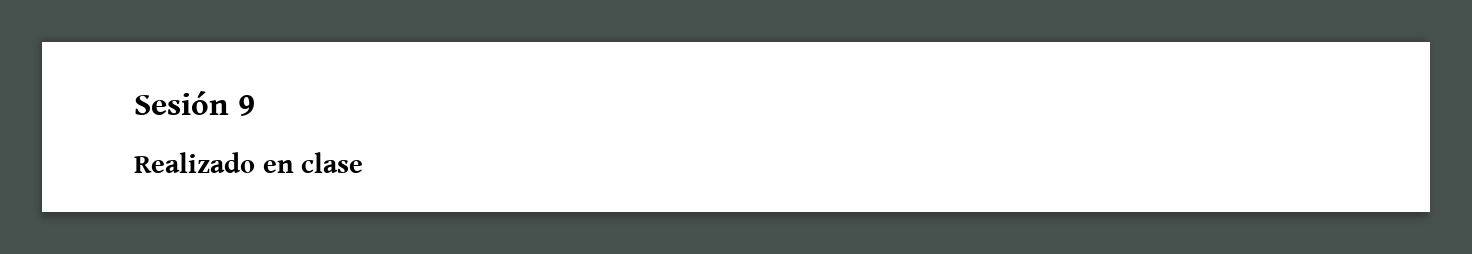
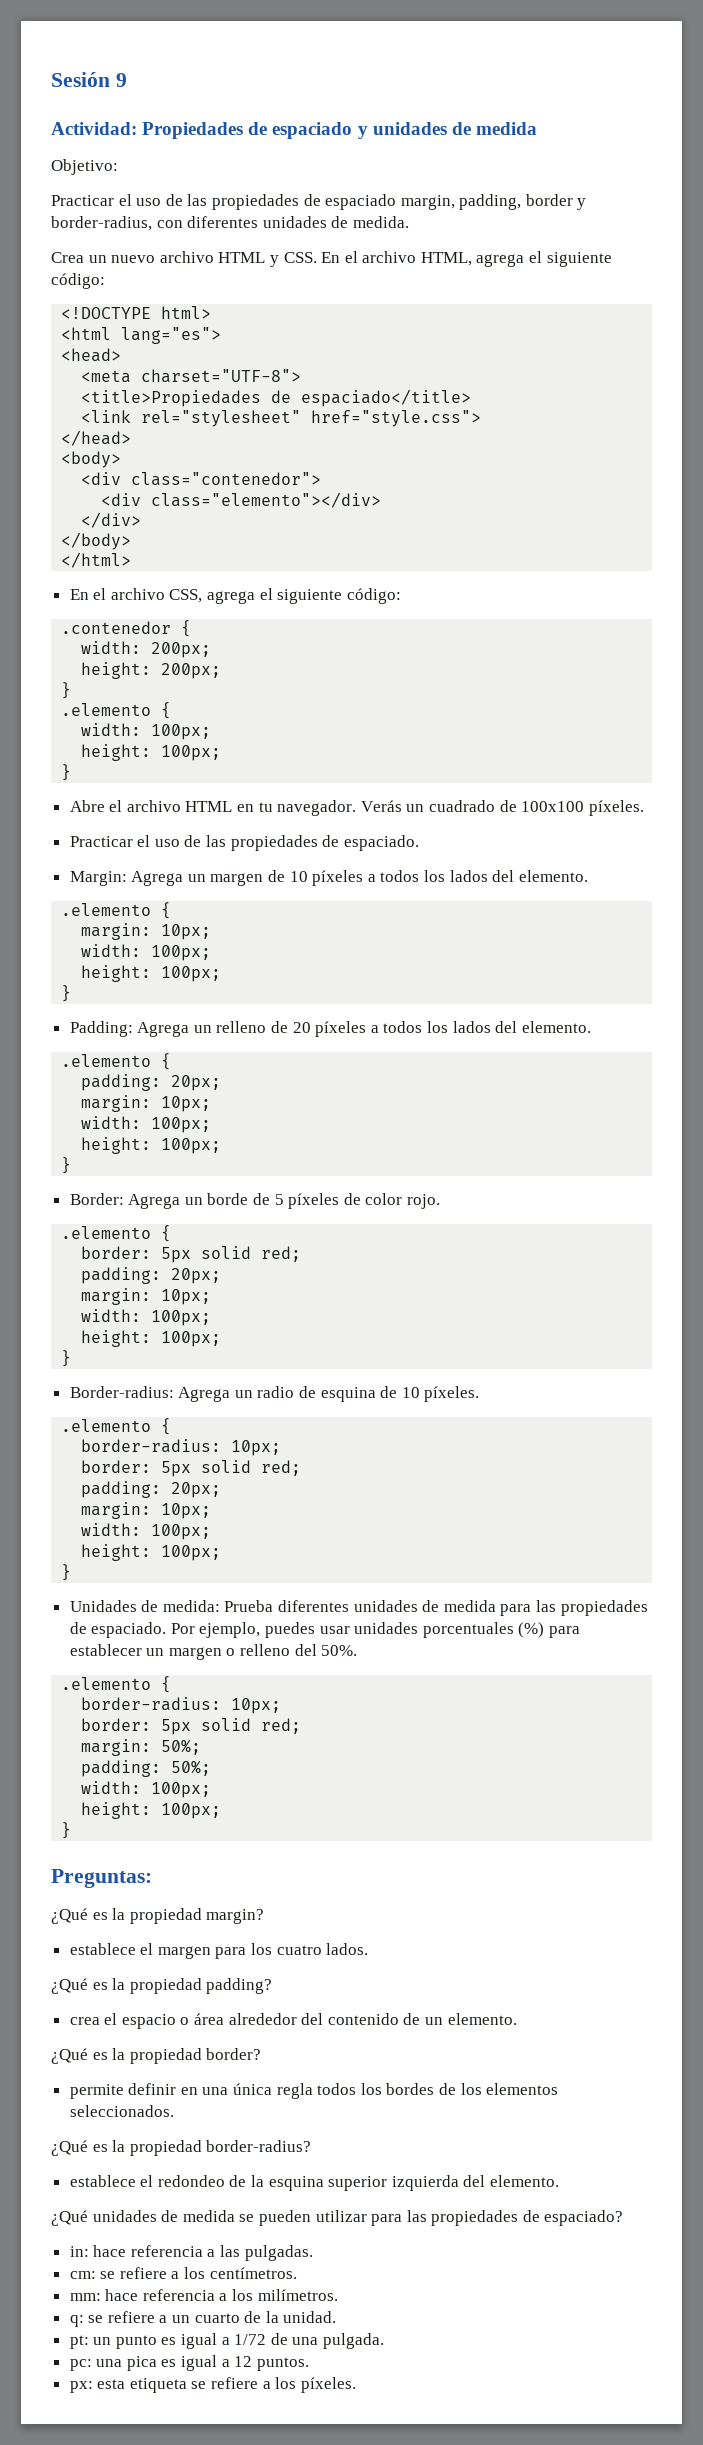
[134,152,364,173] Realizado en clase -> [51,122,537,139] [51,159,118,175] [51,194,587,210] [51,216,409,231] [51,251,612,267] [51,273,105,289] [61,306,212,319] [61,327,222,344] [61,348,122,362] [81,369,302,383] [81,389,472,407] [81,410,482,427] [61,430,132,446] [61,451,122,468] [81,472,322,486] [101,492,382,508] [81,512,142,528] [61,532,132,550] [61,552,132,568] [69,588,401,604] [61,620,192,637] [81,641,212,658] [81,662,222,679] [61,682,72,699] [61,702,172,719] [81,723,212,740] [81,744,222,761] [61,764,72,781] [69,800,644,816] [69,835,419,851] [69,870,588,886] [61,902,172,919] [81,923,212,940] [81,944,212,961] [81,965,222,982] [61,985,72,1002] [69,1021,591,1037] [61,1053,172,1070] [81,1074,222,1091] [81,1095,212,1112] [81,1116,212,1133] [81,1137,222,1154] [61,1157,72,1174] [69,1193,441,1209] [61,1225,172,1242] [81,1246,302,1263] [81,1267,222,1284] [81,1288,212,1305] [81,1309,212,1326] [81,1330,222,1347] [61,1350,72,1367] [69,1386,480,1402] [61,1418,172,1435] [81,1439,282,1456] [81,1460,302,1477] [81,1481,222,1498] [81,1502,212,1519] [81,1523,212,1540] [81,1544,222,1561] [61,1564,72,1581] [69,1600,648,1616] [69,1622,581,1638] [69,1644,358,1660] [61,1676,172,1693] [81,1697,282,1714] [81,1718,302,1735] [81,1739,202,1756] [81,1760,212,1777] [81,1781,212,1798] [81,1802,222,1819] [61,1822,72,1839] [51,1869,152,1888] [51,1908,265,1924] [69,1943,369,1959] [51,1978,273,1994] [69,2013,517,2029] [51,2048,262,2064] [69,2083,559,2099] [69,2105,174,2117] [51,2140,312,2156] [69,2175,560,2191] [51,2210,624,2226] [69,2245,313,2261] [69,2267,297,2279] [69,2289,338,2301] [69,2311,337,2327] [69,2333,385,2349] [69,2355,309,2371] [69,2377,356,2393] Actividad: Propiedades de espaciado y unidades de medida // Objetivo: // Practicar el uso de las propiedades de espaciado margin, padding, border y border-radius, con diferentes unidades de medida. // Crea un nuevo archivo HTML y CSS. En el archivo HTML, agrega el siguiente código: // <!DOCTYPE html> // <html lang="es"> // <head> // <meta charset="UTF-8"> // <title>Propiedades de espaciado</title> // <link rel="stylesheet" href="style.css"> // </head> // <body> // <div class="contenedor"> // <div class="elemento"></div> // </div> // </body> // </html> // En el archivo CSS, agrega el siguiente código: // .contenedor { // width: 200px; // height: 200px; // } // .elemento { // width: 100px; // height: 100px; // } // Abre el archivo HTML en tu navegador. Verás un cuadrado de 100x100 píxeles. // Practicar el uso de las propiedades de espaciado. // Margin: Agrega un margen de 10 píxeles a todos los lados del elemento. // .elemento { // margin: 10px; // width: 100px; // height: 100px; // } // Padding: Agrega un relleno de 20 píxeles a todos los lados del elemento. // .elemento { // padding: 20px; // margin: 10px; // width: 100px; // height: 100px; // } // Border: Agrega un borde de 5 píxeles de color rojo. // .elemento { // border: 5px solid red; // padding: 20px; // margin: 10px; // width: 100px; // height: 100px; // } // Border-radius: Agrega un radio de esquina de 10 píxeles. // .elemento { // border-radius: 10px; // border: 5px solid red; // padding: 20px; // margin: 10px; // width: 100px; // height: 100px; // } // Unidades de medida: Prueba diferentes unidades de medida para las propiedades de espaciado. Por ejemplo, puedes usar unidades porcentuales (%) para establecer un margen o relleno del 50%. // .elemento { // border-radius: 10px; // border: 5px solid red; // margin: 50%; // padding: 50%; // width: 100px; // height: 100px; // } // Preguntas: // ¿Qué es la propiedad margin? // establece el margen para los cuatro lados. // ¿Qué es la propiedad padding? // crea el espacio o área alrededor del contenido de un elemento. // ¿Qué es la propiedad border? // permite definir en una única regla todos los bordes de los elementos seleccionados. // ¿Qué es la propiedad border-radius? // establece el redondeo de la esquina superior izquierda del elemento. // ¿Qué unidades de medida se pueden utilizar para las propiedades de espaciado? // in: hace referencia a las pulgadas. // cm: se refiere a los centímetros. // mm: hace referencia a los milímetros. // q: se refiere a un cuarto de la unidad. // pt: un punto es igual a 1/72 de una pulgada. // pc: una pica es igual a 12 puntos. // px: esta etiqueta se refiere a los píxeles.

